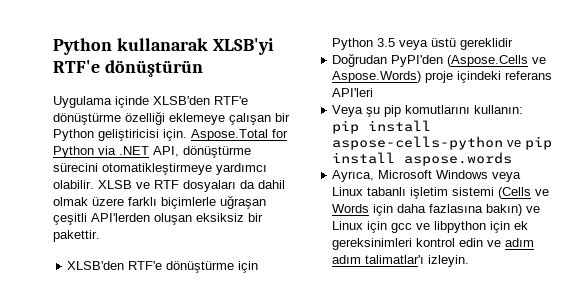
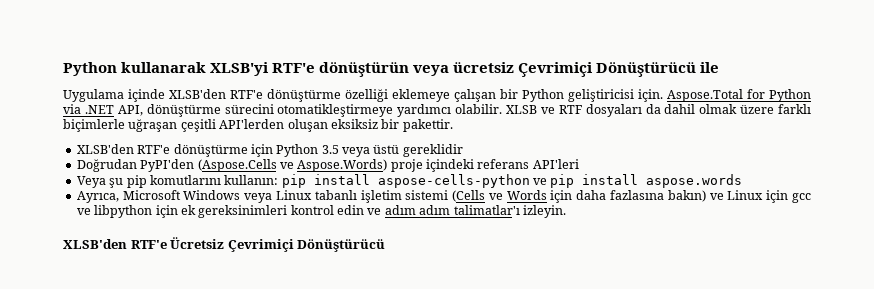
(203, 68) none -> [413,62,720,77] veya ücretsiz Çevrimiçi Dönüştürücü ile
(470, 261) none -> [63,237,386,252] // XLSB'den RTF'e Ücretsiz Çevrimiçi Dönüştürücü

